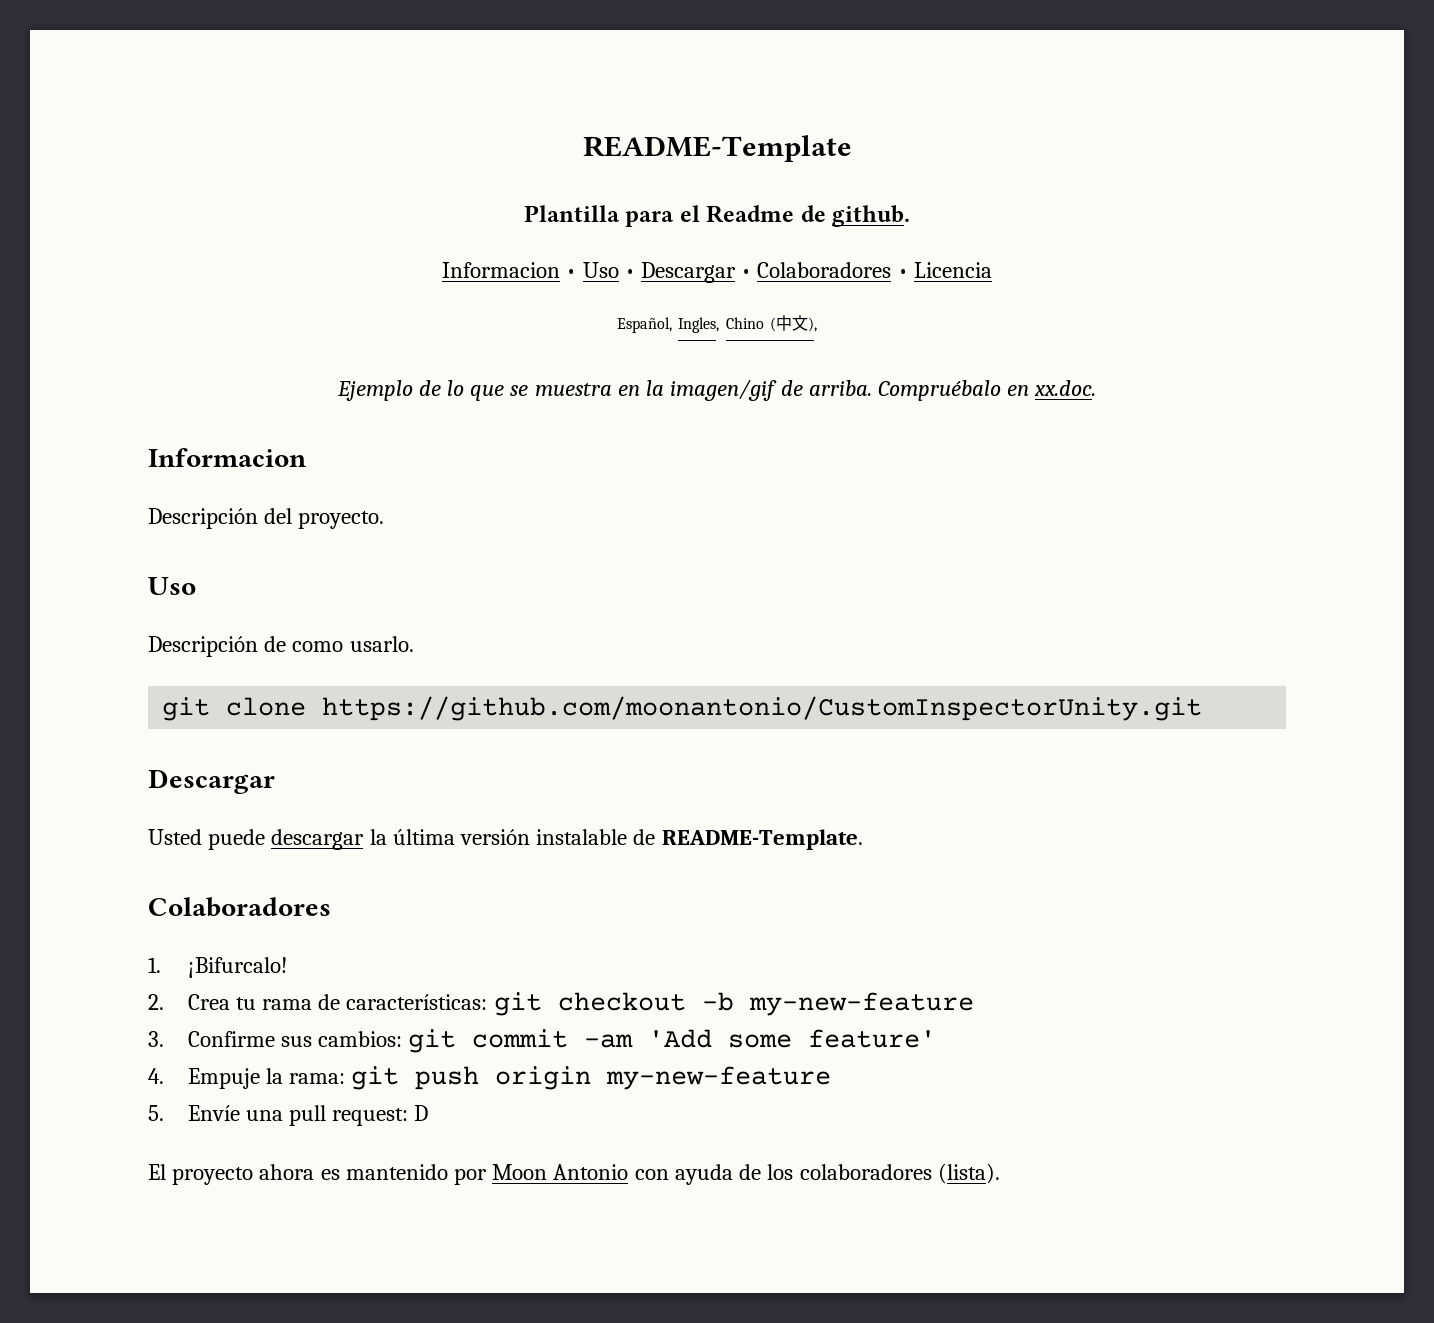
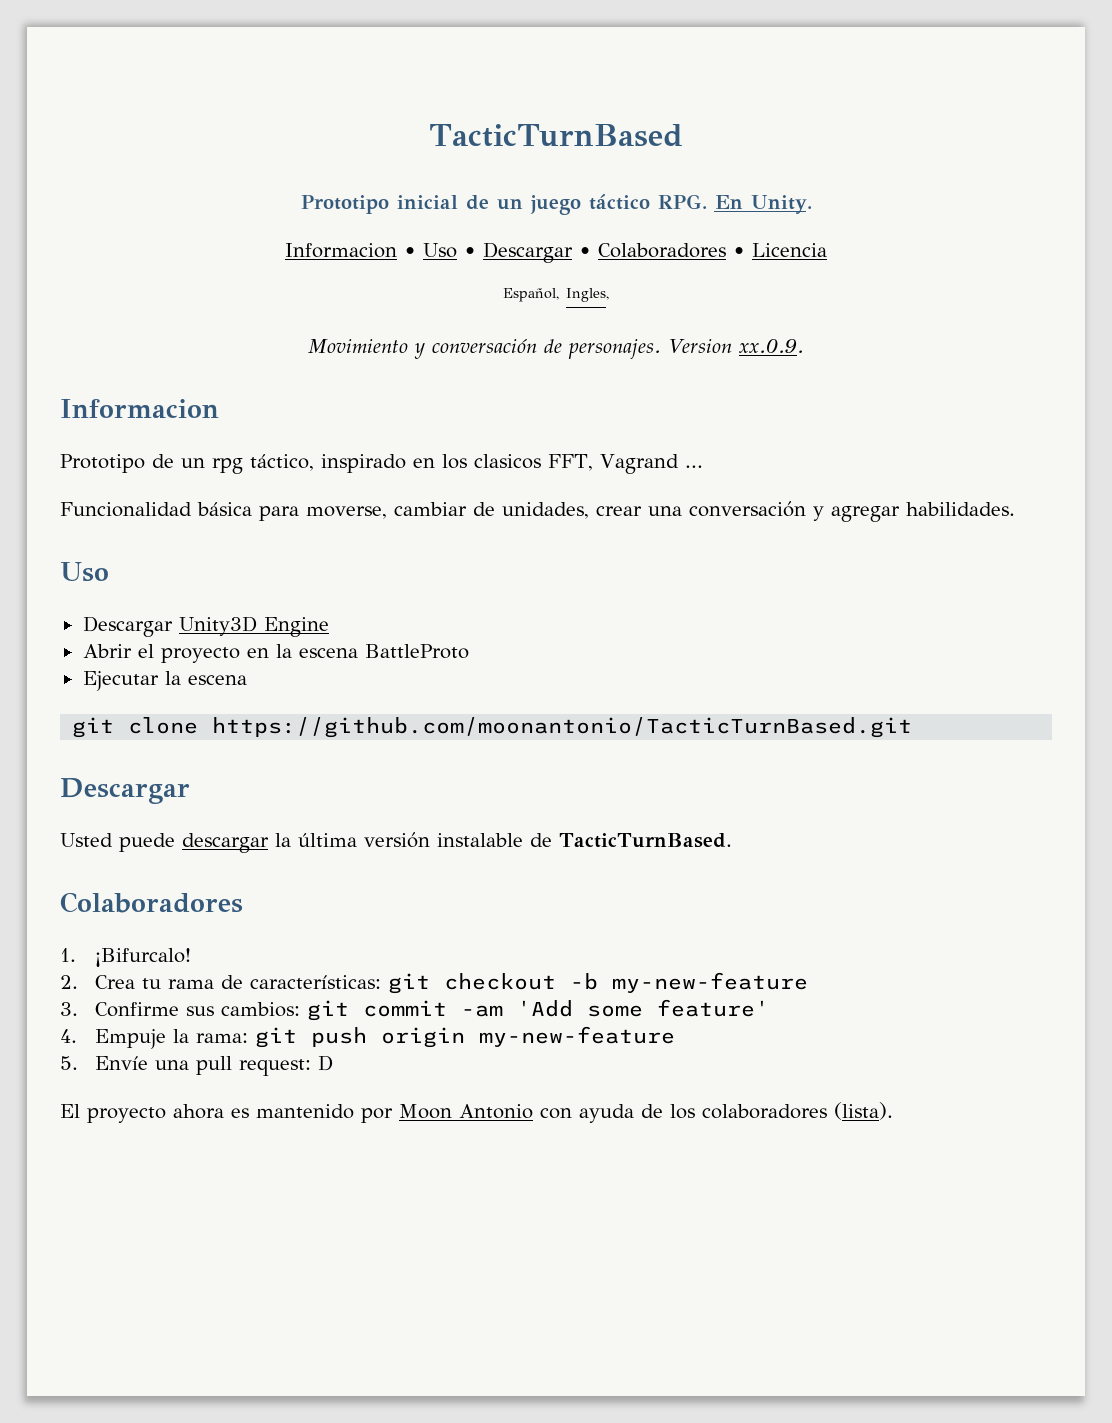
[582,135,852,162] [523,205,911,227] README-Template // Plantilla para el Readme de github. -> [428,124,684,147] [300,194,812,215] TacticTurnBased // Prototipo inicial de un juego táctico RPG. En Unity.
[725,315,817,332] [336,379,1097,401] [148,448,307,467] [148,507,385,529] [148,577,196,595] [148,635,414,657] Chino (中文), // Ejemplo de lo que se muestra en la imagen/gif de arriba. Compruébalo en xx.doc. // Informacion // Descripción del proyecto. // Uso // Descripción de como usarlo. -> [307,339,805,359] [60,399,219,418] [60,454,703,474] [60,501,1015,522] [60,562,109,582] [82,616,329,637] [82,644,469,663] [82,671,247,691] // Movimiento y conversación de personajes. Version xx.0.9. // Informacion // Prototipo de un rpg táctico, inspirado en los clasicos FFT, Vagrand ... // Funcionalidad básica para moverse, cambiar de unidades, crear una conversación y agregar habilidades. // Uso // Descargar Unity3D Engine // Abrir el proyecto en la escena BattleProto // Ejecutar la escena
[321,696,1202,721] https://github.com/moonantonio/CustomInspectorUnity.git -> [212,717,913,738] https://github.com/moonantonio/TacticTurnBased.git
[661,829,863,850] README-Template. -> [559,833,732,848] TacticTurnBased.

